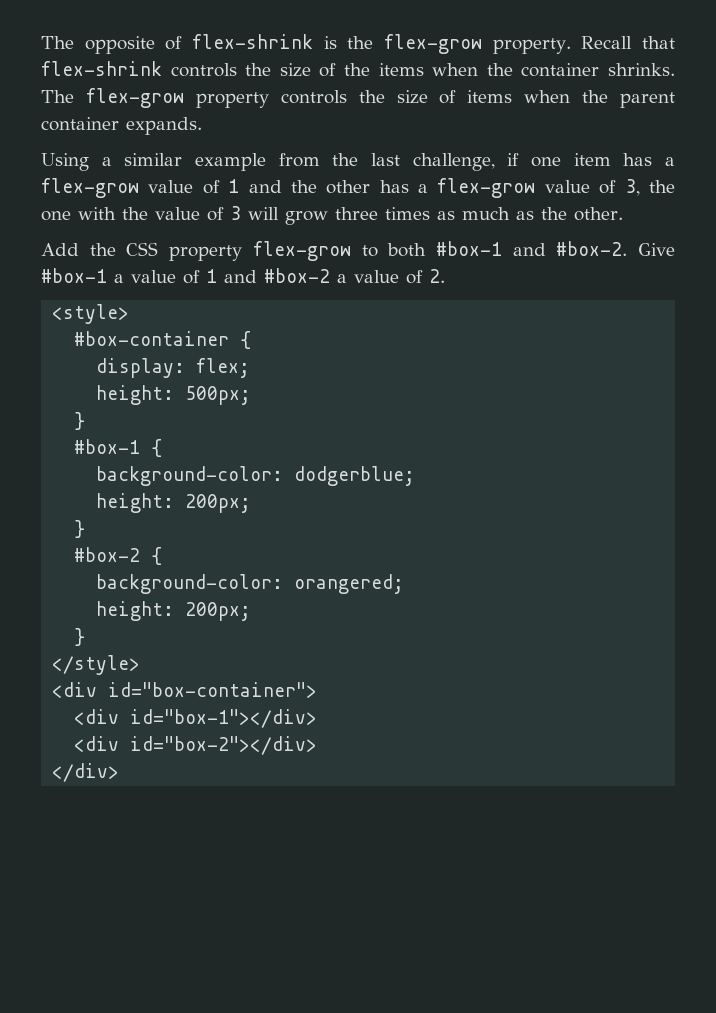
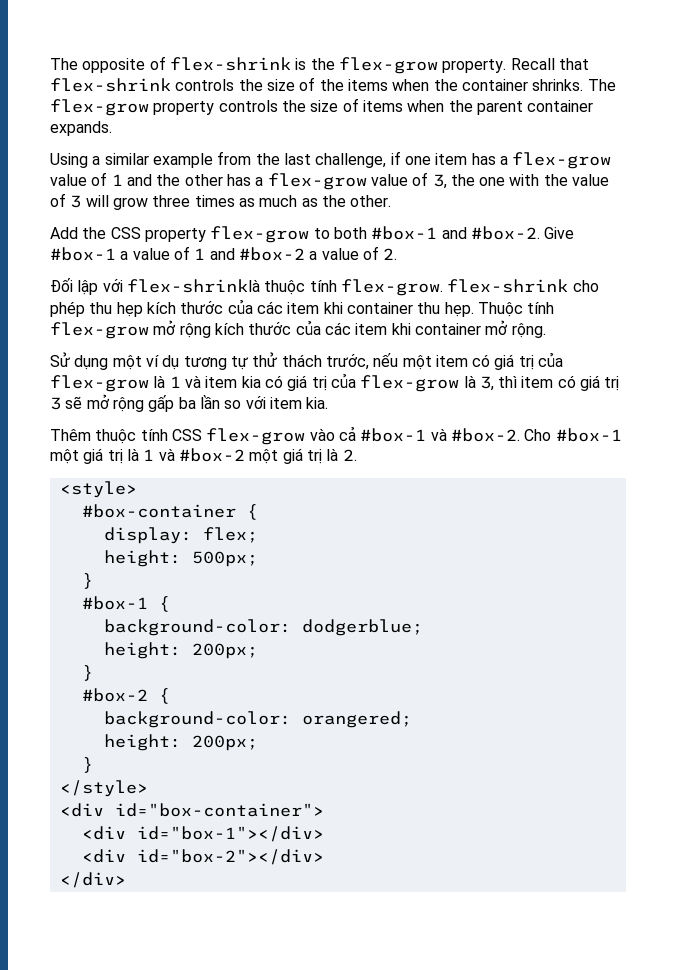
(445, 276) none -> [50,278,599,296] [50,299,555,317] [50,320,546,339] [50,352,564,370] [50,373,620,392] [50,394,329,412] [50,426,622,445] [50,448,357,464] // Đối lập với flex-shrinklà thuộc tính flex-grow. flex-shrink cho phép thu hẹp kích thước của các item khi container thu hẹp. Thuộc tính flex-grow mở rộng kích thước của các item khi container mở rộng. // Sử dụng một ví dụ tương tự thử thách trước, nếu một item có giá trị của flex-grow là 1 và item kia có giá trị của flex-grow là 3, thì item có giá trị 3 sẽ mở rộng gấp ba lần so với item kia. // Thêm thuộc tính CSS flex-grow vào cả #box-1 và #box-2. Cho #box-1 một giá trị là 1 và #box-2 một giá trị là 2.

